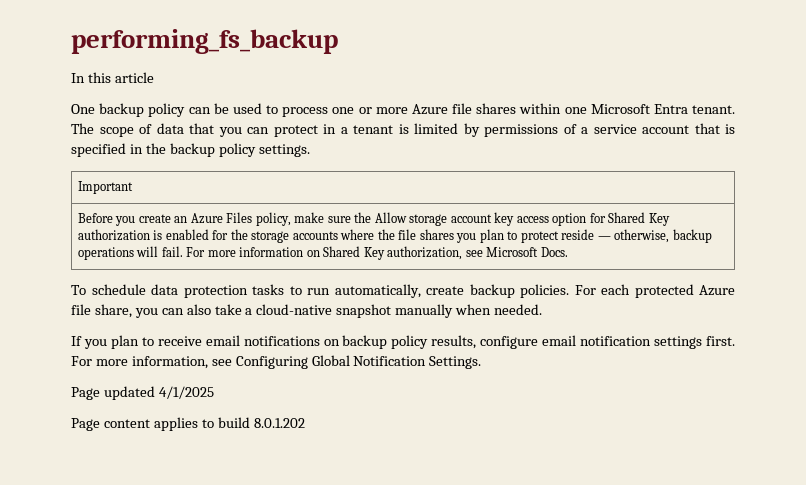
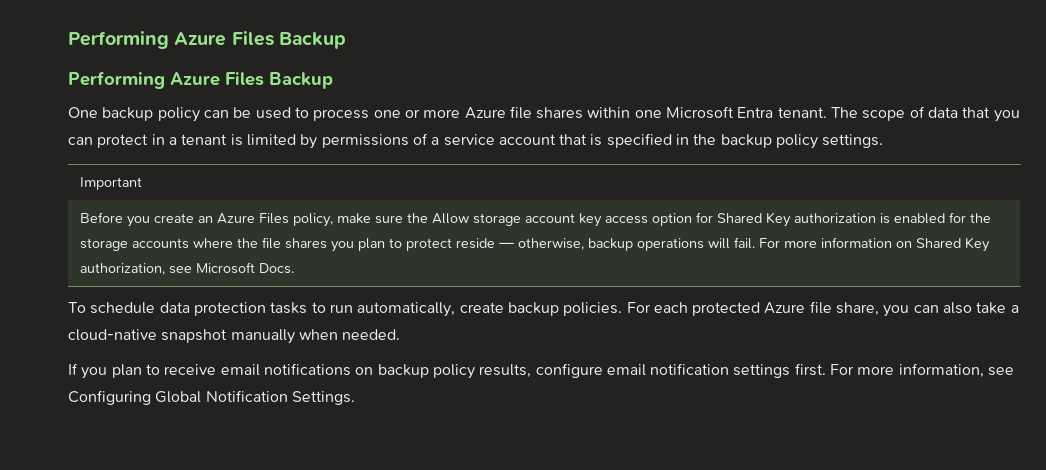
[71,29,338,54] [71,72,154,83] performing_fs_backup // In this article -> [68,31,346,49] [68,71,333,89] Performing Azure Files Backup // Performing Azure Files Backup
[71,386,214,400] [71,417,305,431] // Page updated 4/1/2025 // Page content applies to build 8.0.1.202 -> (355, 398) none

